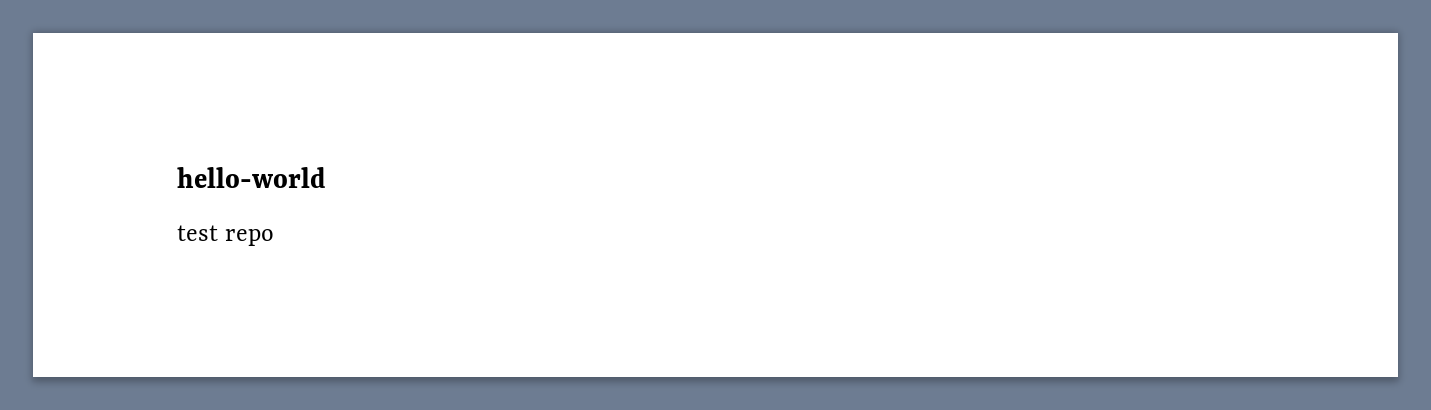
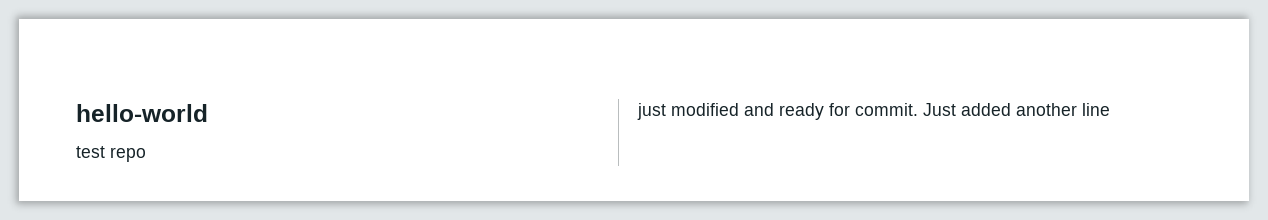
(275, 237) none -> [637,103,1110,120] // just modified and ready for commit. Just added another line

